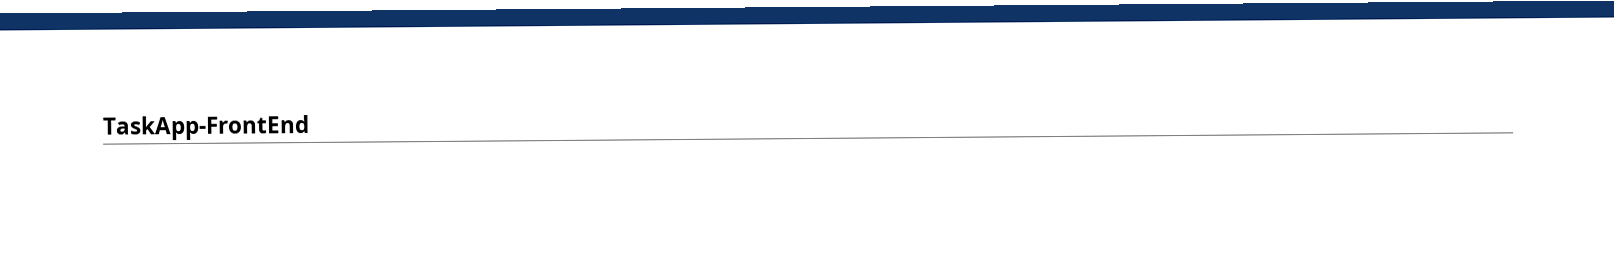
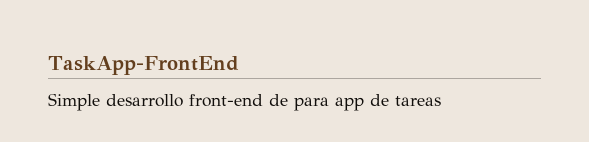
(310, 128) none -> [48,93,441,111] // Simple desarrollo front-end de para app de tareas

